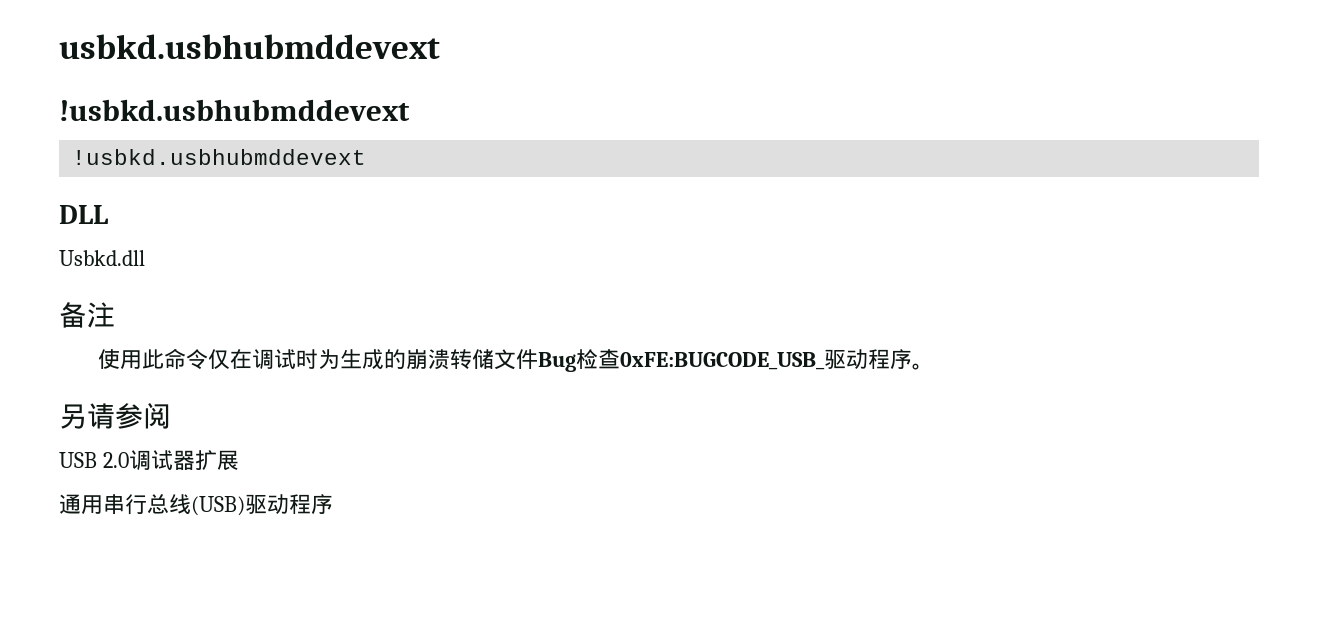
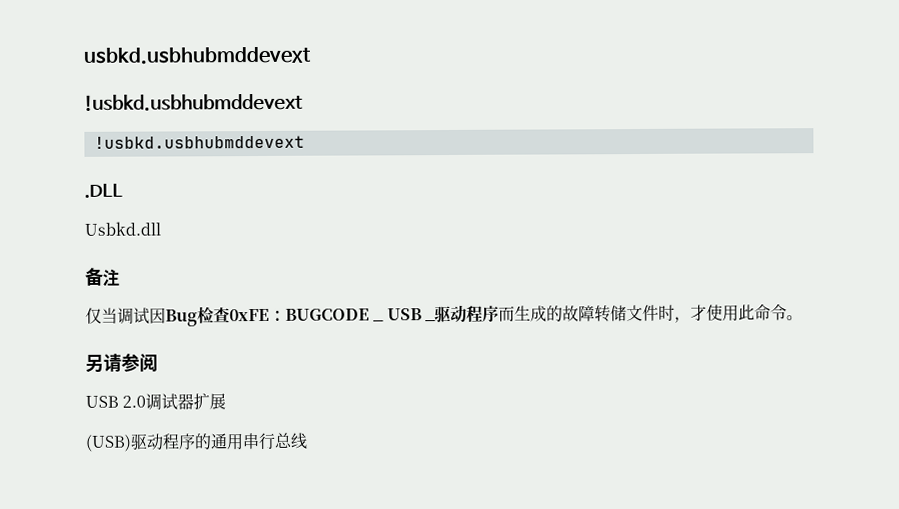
[59,205,108,224] DLL -> [84,183,123,198] .DLL
[97,348,912,372] 使用此命令仅在调试时为生成的崩溃转储文件Bug检查0xFE:BUGCODE_USB_驱动程序 -> [85,304,787,327] 仅当调试因Bug检查0xFE：BUGCODE _ USB _驱动程序而生成的故障转储文件时，才使用此命令
[59,494,333,516] 通用串行总线(USB)驱动程序 -> [85,432,308,452] (USB)驱动程序的通用串行总线

